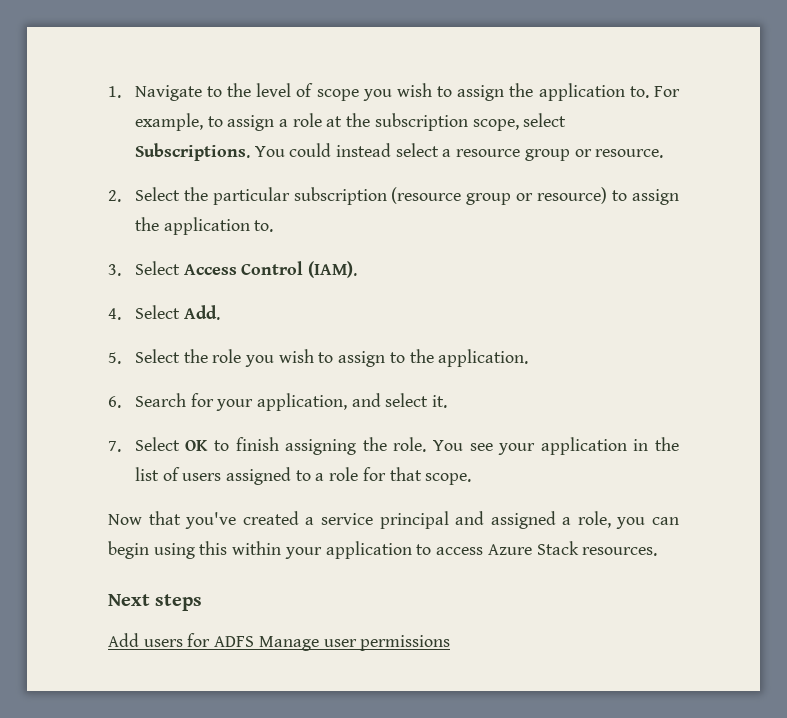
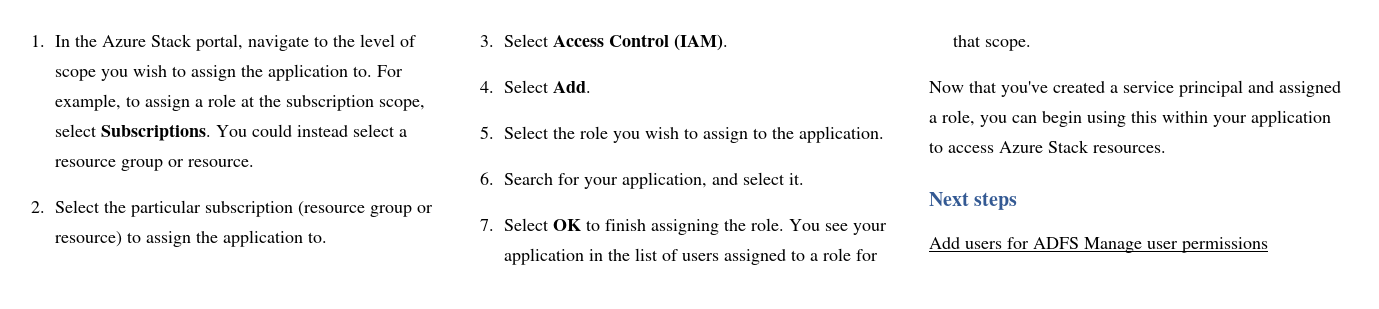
[134,85,202,101] Navigate -> [55,34,310,51] In the Azure Stack portal, navigate

